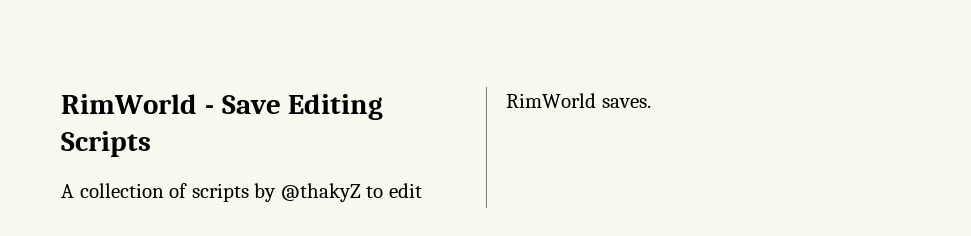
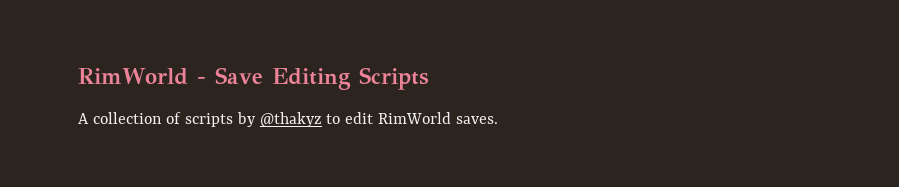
[280,183,361,202] @thakyZ -> [259,112,322,127] @thakyz

